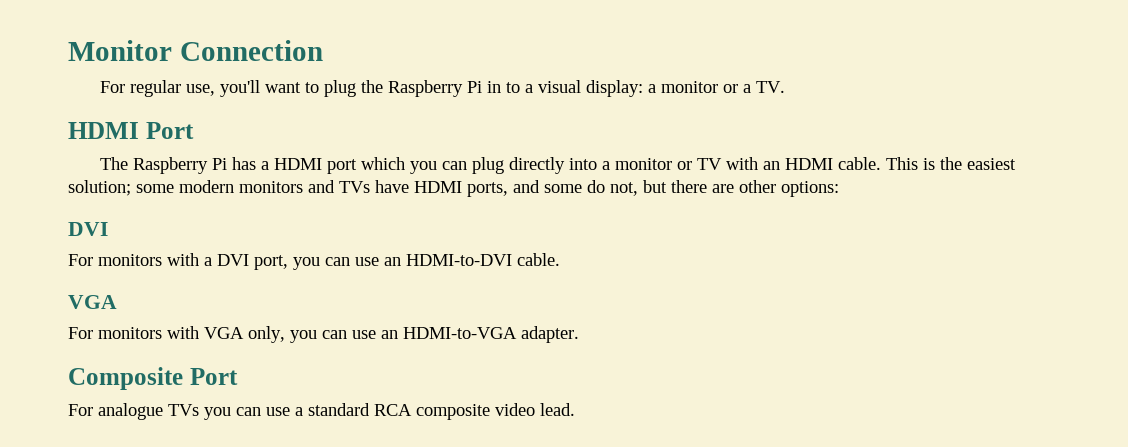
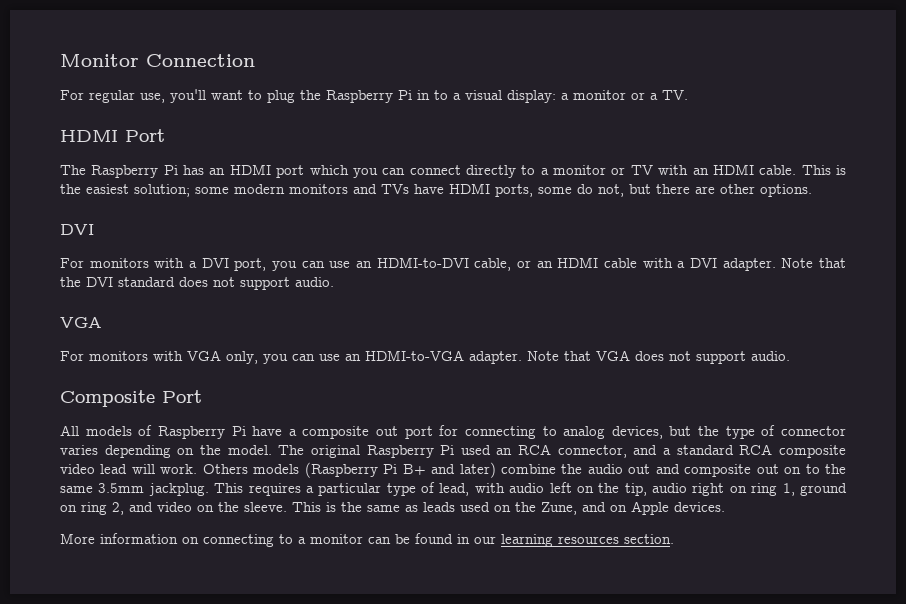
[260,161,269,170] a -> [209,168,226,175] an
[471,157,597,174] plug directly into -> [409,165,536,178] connect directly to
[513,180,540,193] and -> (533, 190) none
[781,181,839,197] options: -> [760,184,812,197] options.
[517,253,560,266] cable. -> [474,257,846,271] [60,277,334,290] cable, or an HDMI cable with a DVI adapter. Note that the DVI standard does not support audio.
[68,367,238,390] [68,403,290,420] // Composite Port // For analogue TVs you can use -> [527,350,790,364] [60,390,202,407] [60,425,847,439] [60,444,658,458] Note that VGA does not support audio. // Composite Port // All models of Raspberry Pi have a composite out port for connecting to analog devices, but the type of connector varies depending on the model. The original Raspberry Pi used an RCA connector, and
[540,403,575,416] lead. -> [100,462,847,478] [60,482,848,496] [60,501,725,515] [60,533,674,547] lead will work. Others models (Raspberry Pi B+ and later) combine the audio out and composite out on to the same 3.5mm jackplug. This requires a particular type of lead, with audio left on the tip, audio right on ring 1, ground on ring 2, and video on the sleeve. This is the same as leads used on the Zune, and on Apple devices. // More information on connecting to a monitor can be found in our learning resources section.

